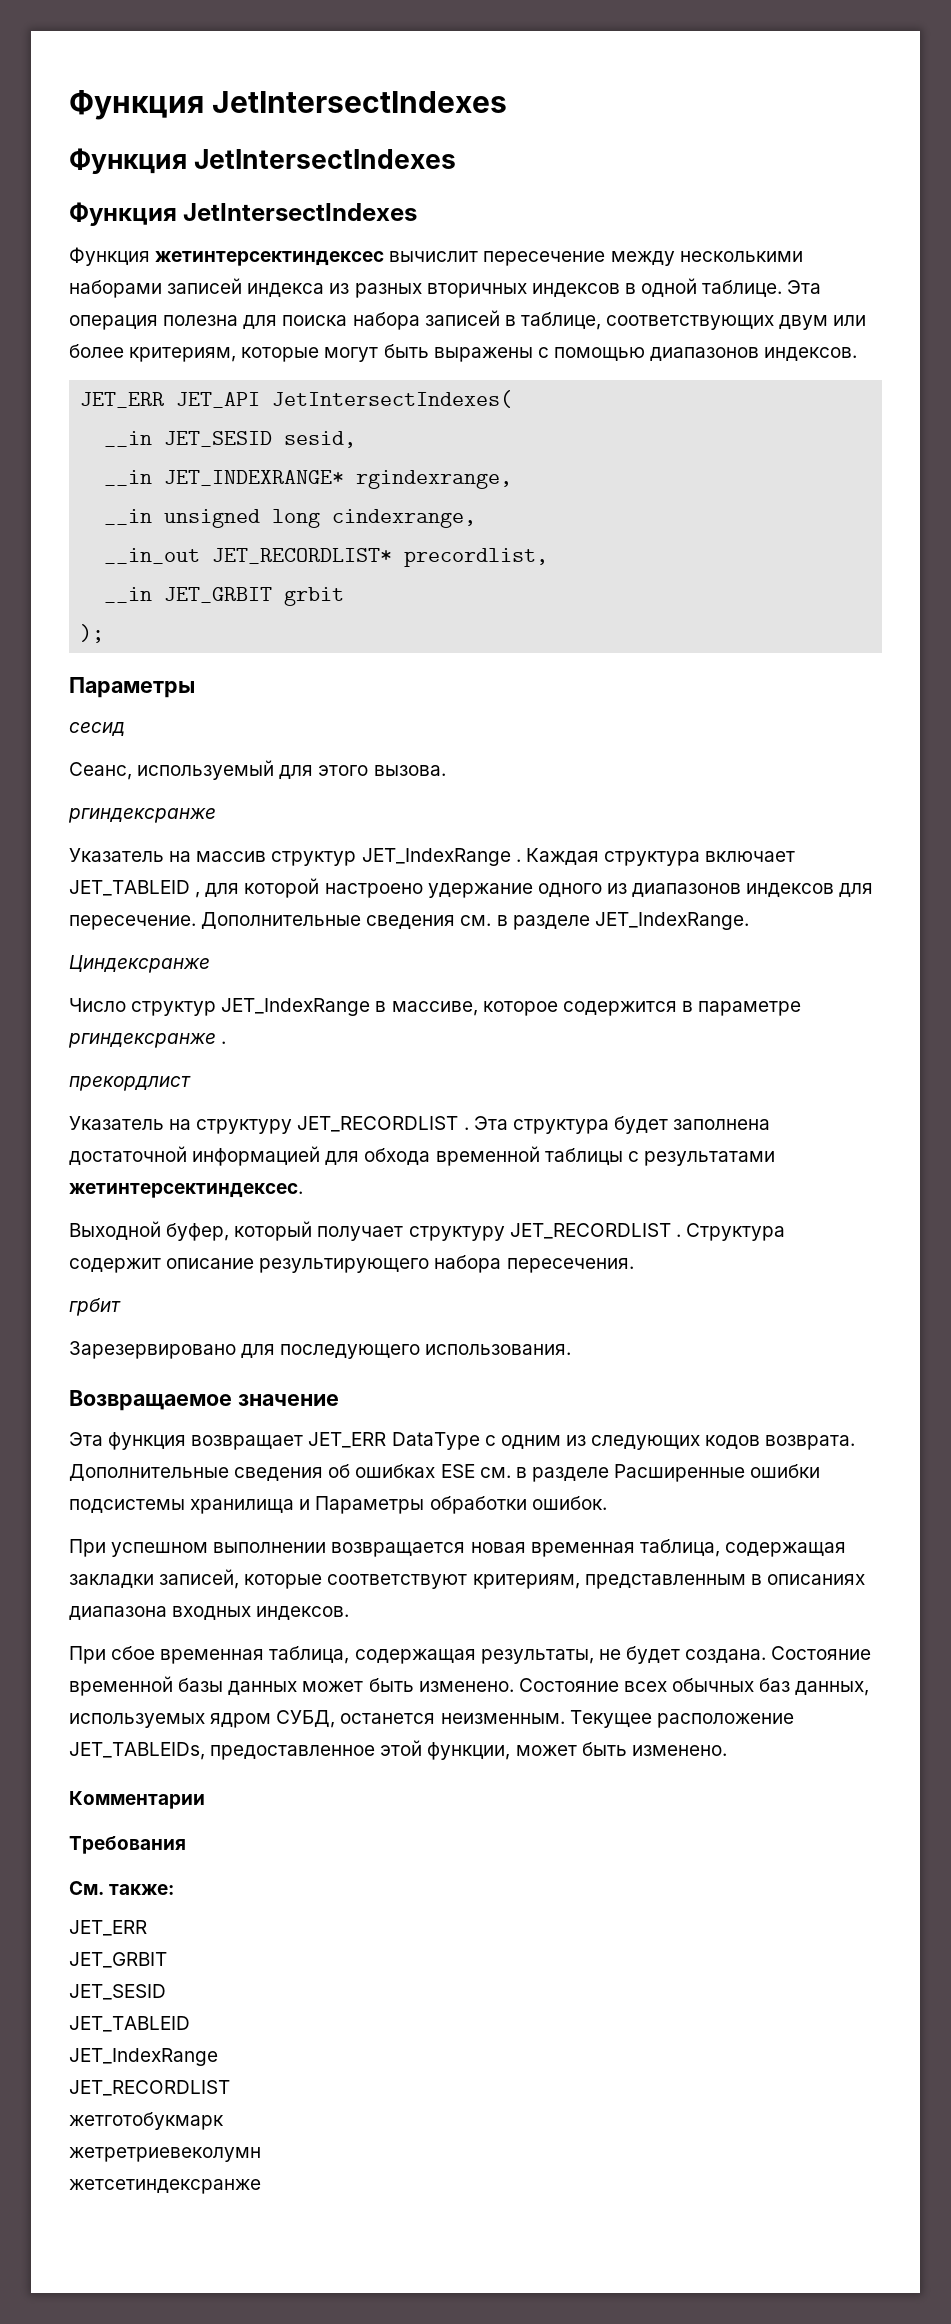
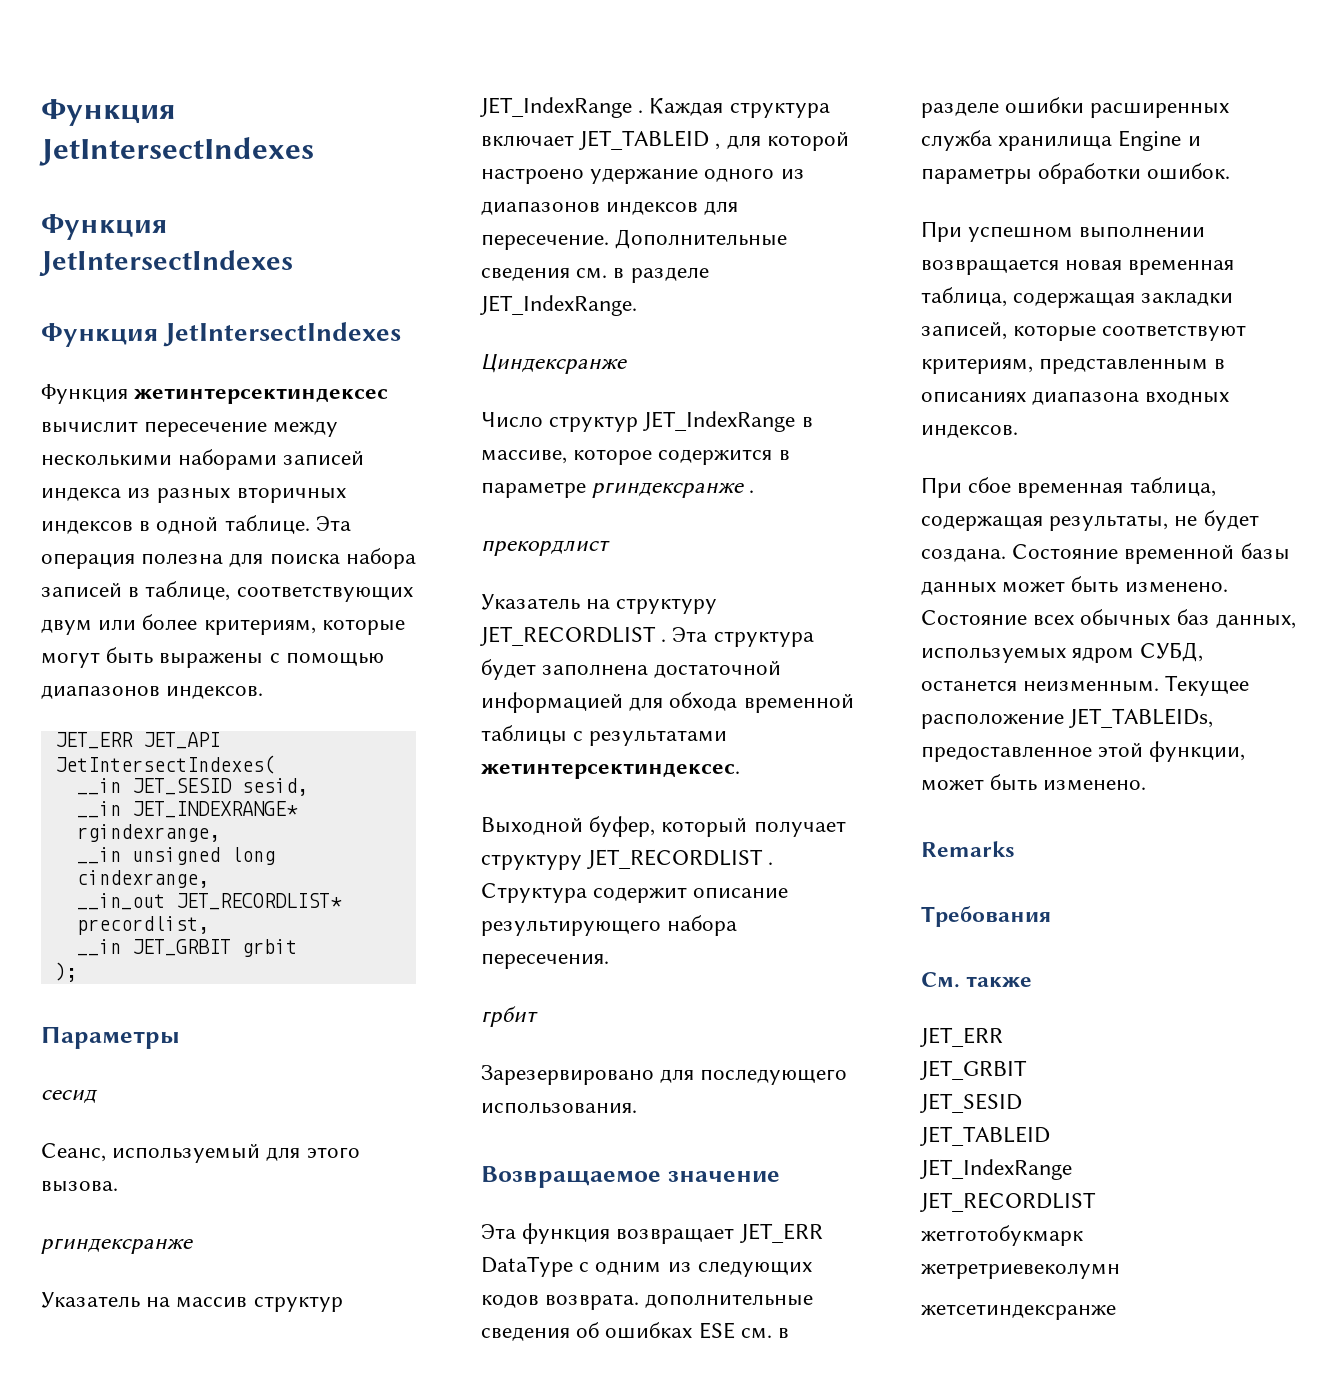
[69,1464,229,1481] Дополнительные -> [645,1294,814,1308] дополнительные
[614,1464,821,1482] [69,1496,425,1514] Расширенные ошибки подсистемы хранилища и Параметры -> [1005,97,1230,118] [921,130,1201,151] [921,168,1032,184] ошибки расширенных служба хранилища Engine и параметры
[69,1791,205,1809] Комментарии -> [921,841,1015,857] Remarks
[109,1884,175,1895] также: -> [966,976,1033,987] также

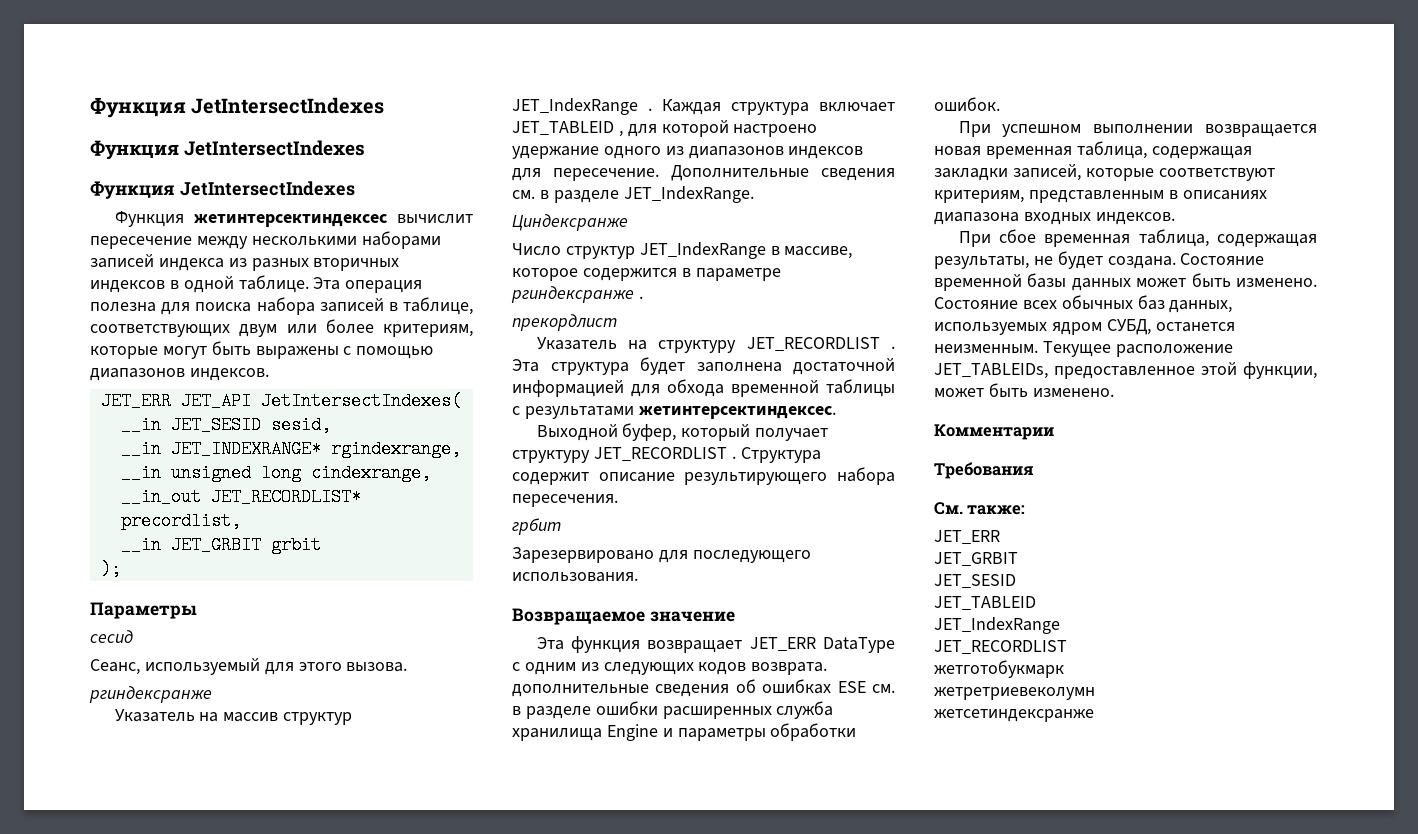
[921,841,1015,857] Remarks -> [934,424,1054,440] Комментарии
[966,976,1033,987] также -> [967,505,1026,515] также:

